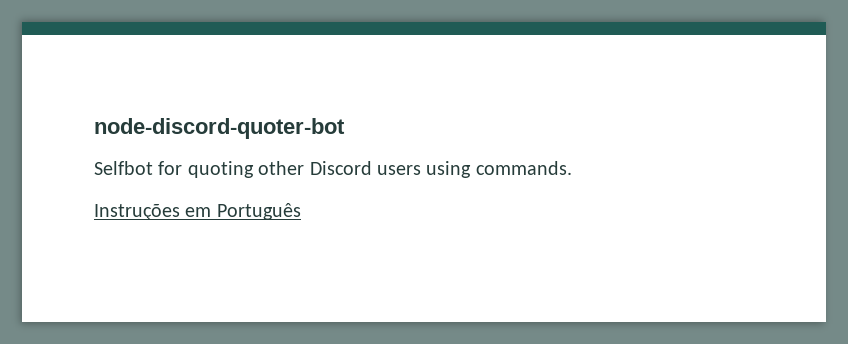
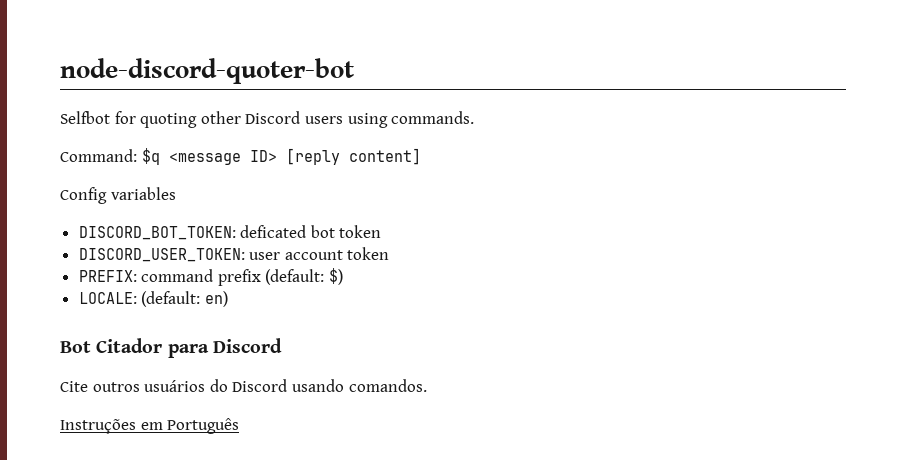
(572, 168) none -> [60,148,421,165] [60,187,176,204] [78,225,382,240] [78,247,390,262] [78,268,344,286] [78,291,228,307] [60,338,282,358] [60,379,427,392] // Command: $q <message ID> [reply content] // Config variables // DISCORD_BOT_TOKEN: deficated bot token // DISCORD_USER_TOKEN: user account token // PREFIX: command prefix (default: $) // LOCALE: (default: en) // Bot Citador para Discord // Cite outros usuários do Discord usando comandos.

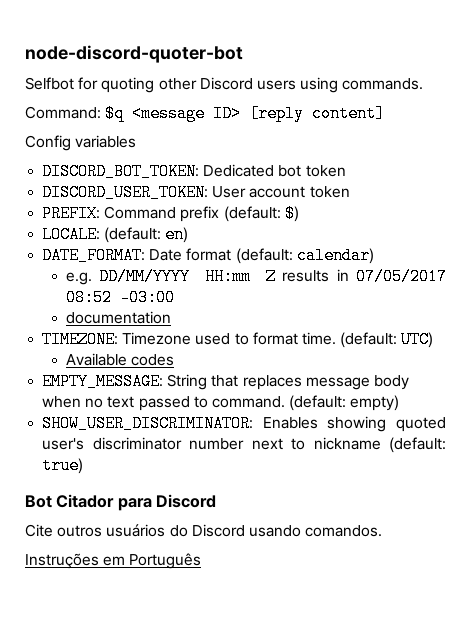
[240,225,307,238] deficated -> [203,164,275,177] Dedicated
[249,252,281,260] user -> [212,186,247,198] User
[141,269,214,282] command -> [104,206,177,219] Command
(228, 299) none -> [42,247,374,264] [66,268,447,285] [66,289,176,306] [66,311,172,324] [42,331,434,348] [66,353,175,366] [42,373,409,390] [42,395,400,411] [42,415,446,432] [42,437,446,453] [42,457,84,474] // DATE_FORMAT: Date format (default: calendar) // e.g. DD/MM/YYYY HH:mm Z results in 07/05/2017 08:52 -03:00 // documentation // TIMEZONE: Timezone used to format time. (default: UTC) // Available codes // EMPTY_MESSAGE: String that replaces message body when no text passed to command. (default: empty) // SHOW_USER_DISCRIMINATOR: Enables showing quoted user's discriminator number next to nickname (default: true)

